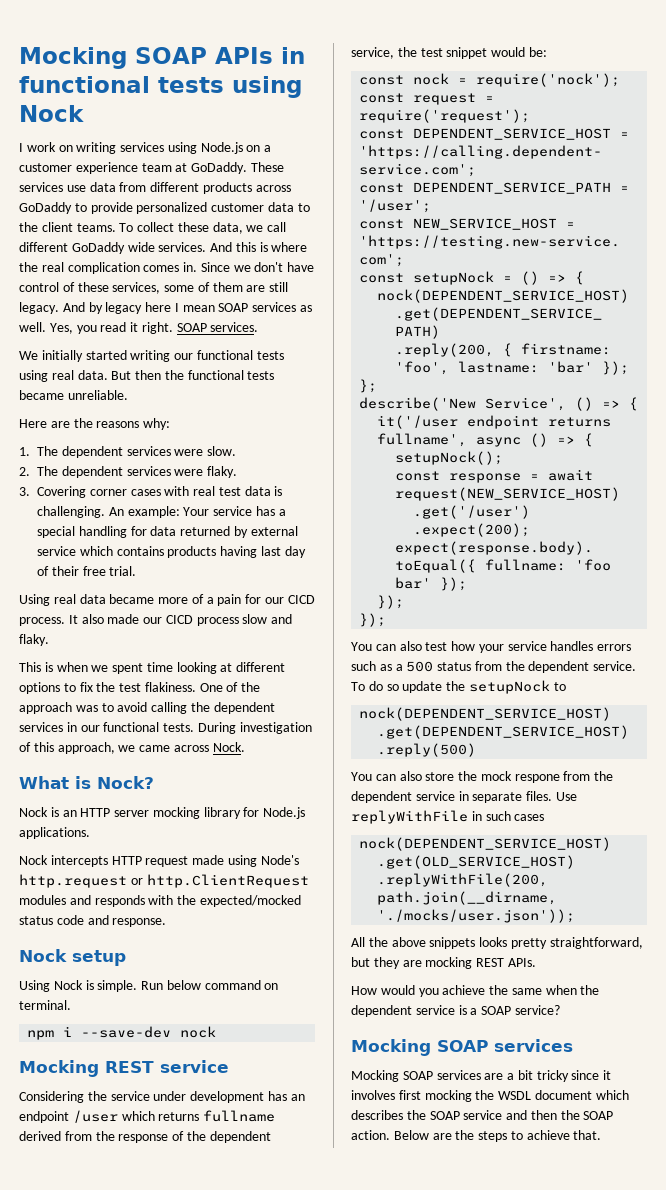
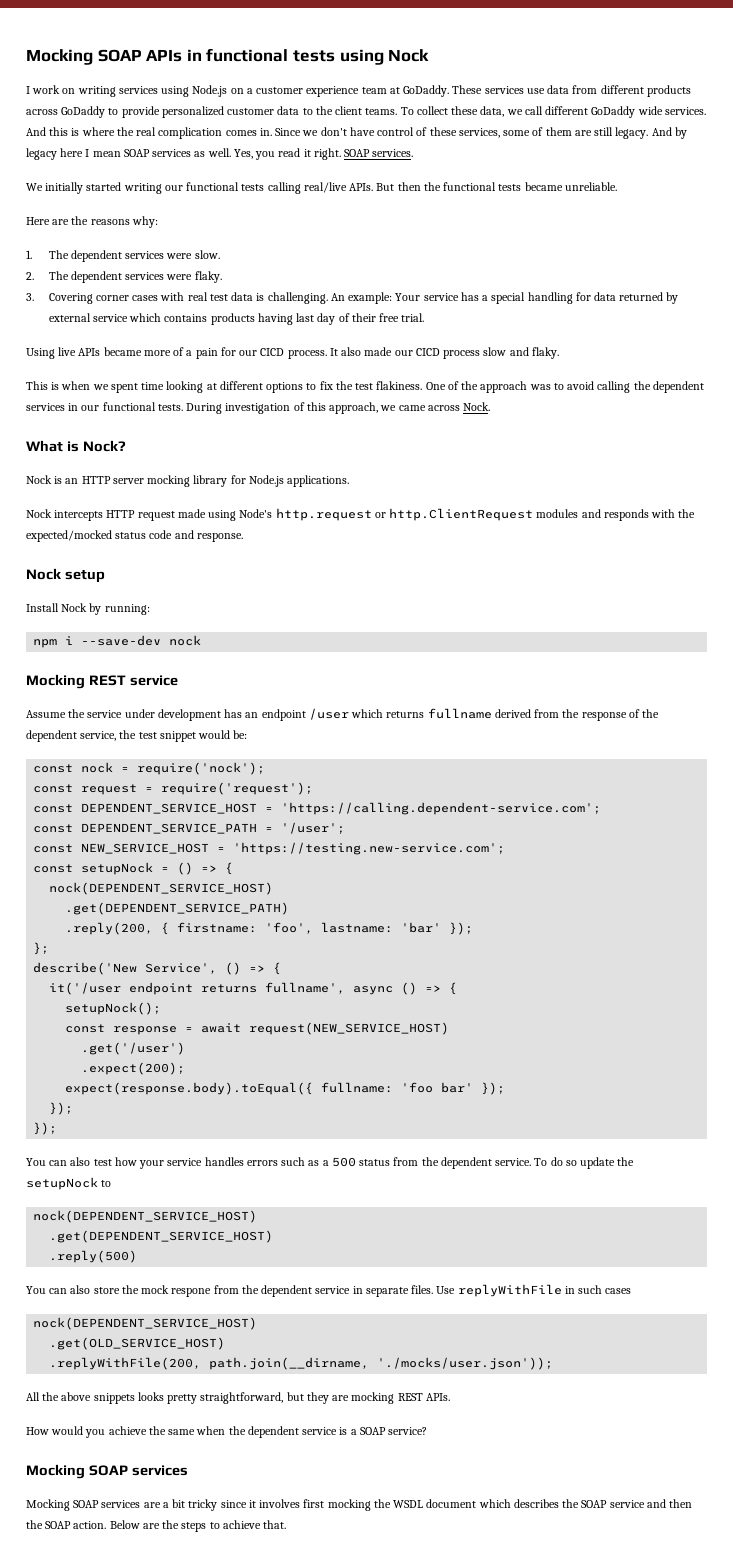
[19,370,108,382] using real data. -> [267,182,374,194] calling real/live APIs.
[53,594,106,604] real data -> [58,347,101,356] live APIs
[19,980,279,992] [19,1000,71,1010] Using Nock is simple. Run below command on terminal. -> [26,603,150,615] Install Nock by running:
[19,1091,84,1103] Considering -> [26,710,66,718] Assume

